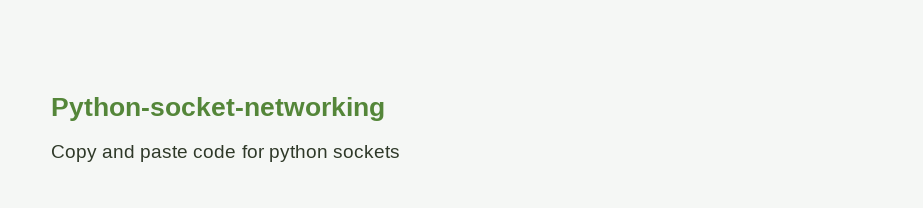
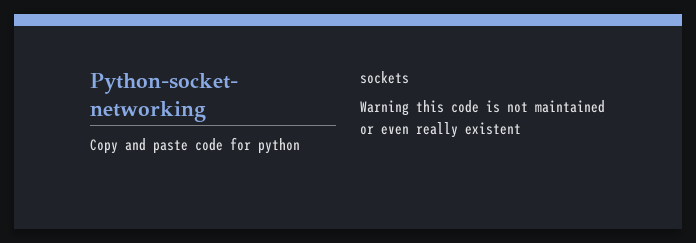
(400, 151) none -> [360,100,605,116] [360,122,521,138] // Warning this code is not maintained or even really existent

